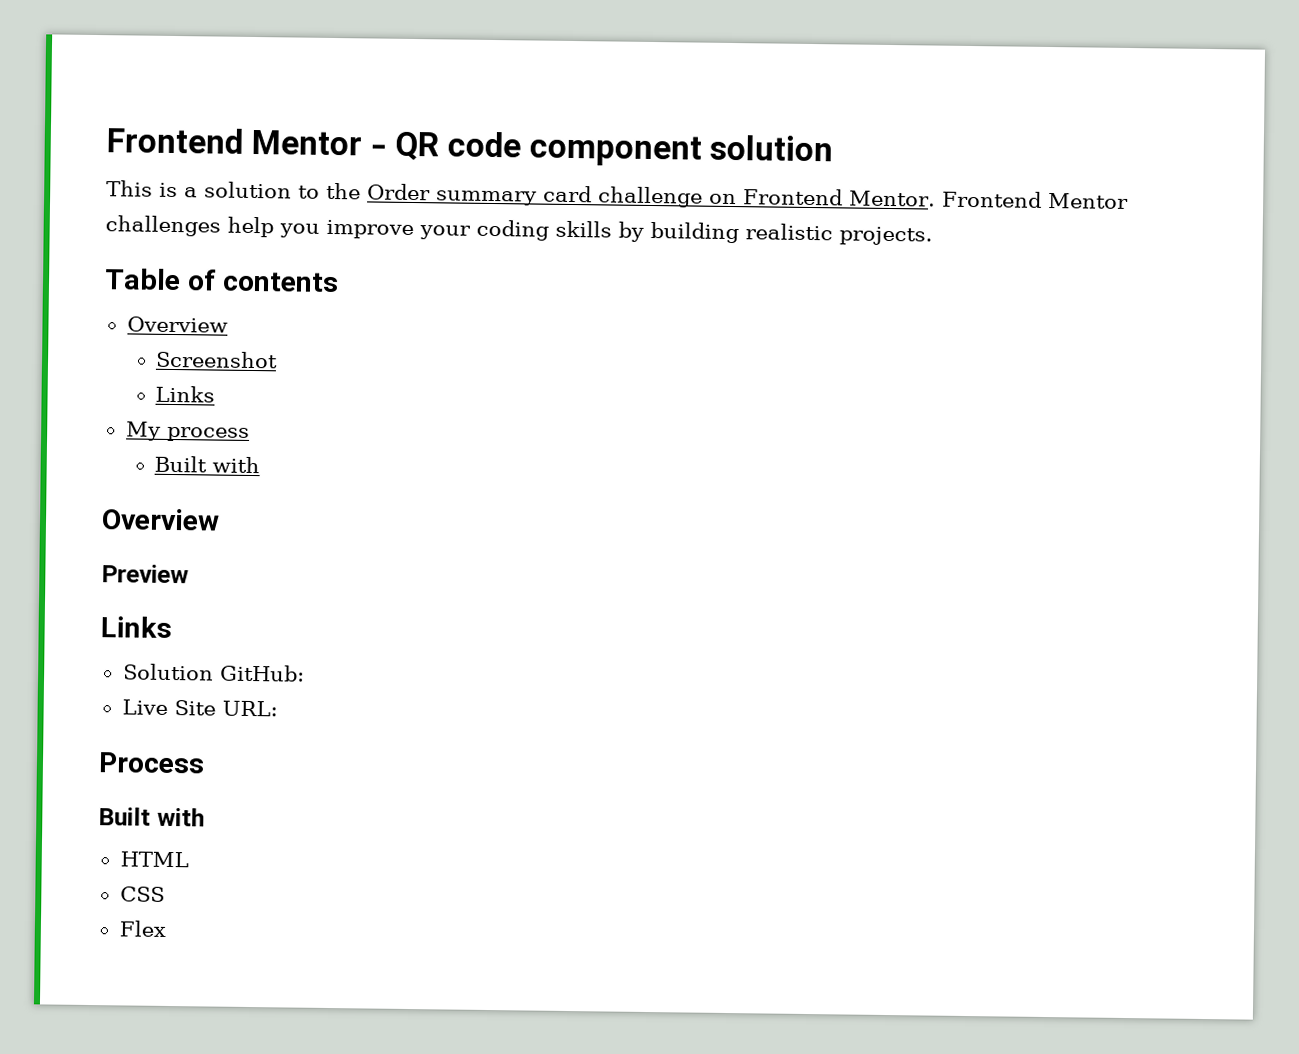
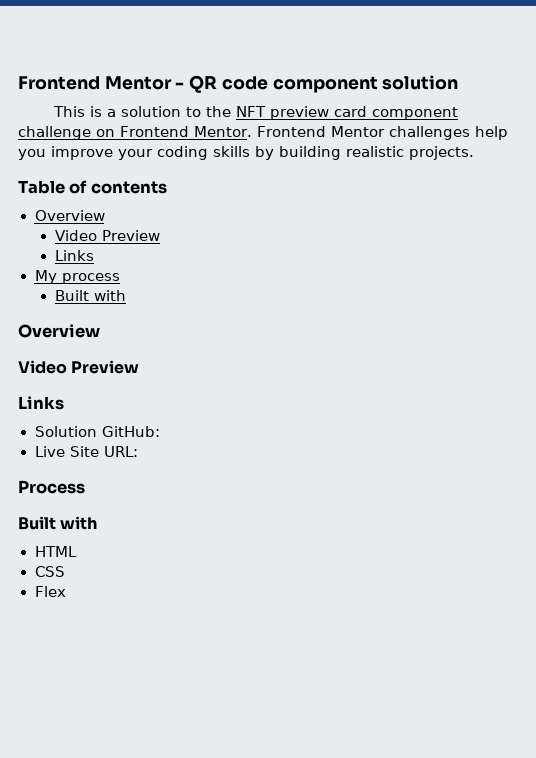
[367,183,592,206] Order summary card -> [235,106,458,120] NFT preview card component
[155,350,279,369] Screenshot -> [54,230,160,241] Video Preview
(220, 519) none -> [18,360,67,374] Video

